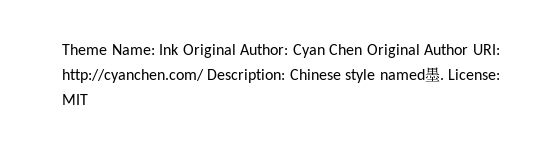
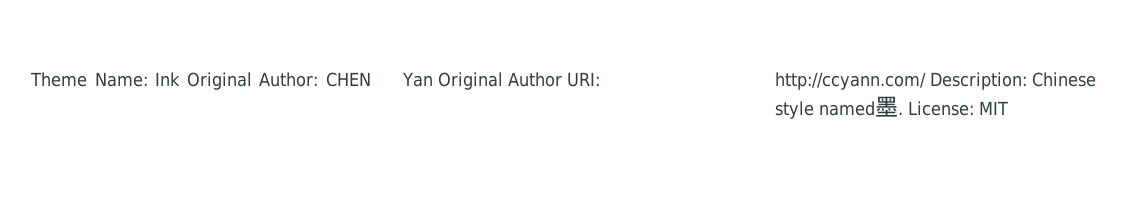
[292,44,363,58] Cyan Chen -> [326,72,433,87] CHEN Yan
[62,69,204,83] http://cyanchen.com/ -> [775,72,926,90] http://ccyann.com/

